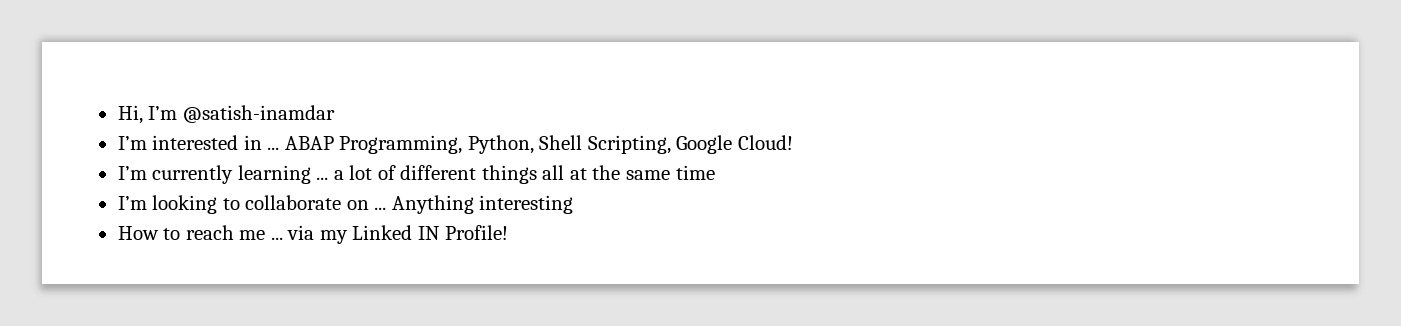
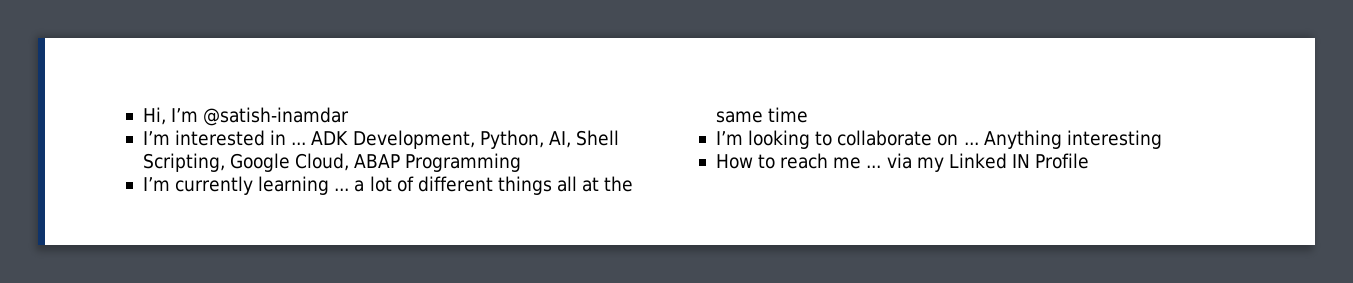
[284,135,793,154] ABAP Programming, Python, Shell Scripting, Google Cloud! -> [311,130,619,149] [142,153,522,172] ADK Development, Python, AI, Shell Scripting, Google Cloud, ABAP Programming
[445,225,509,240] Profile! -> [1035,153,1090,169] Profile

